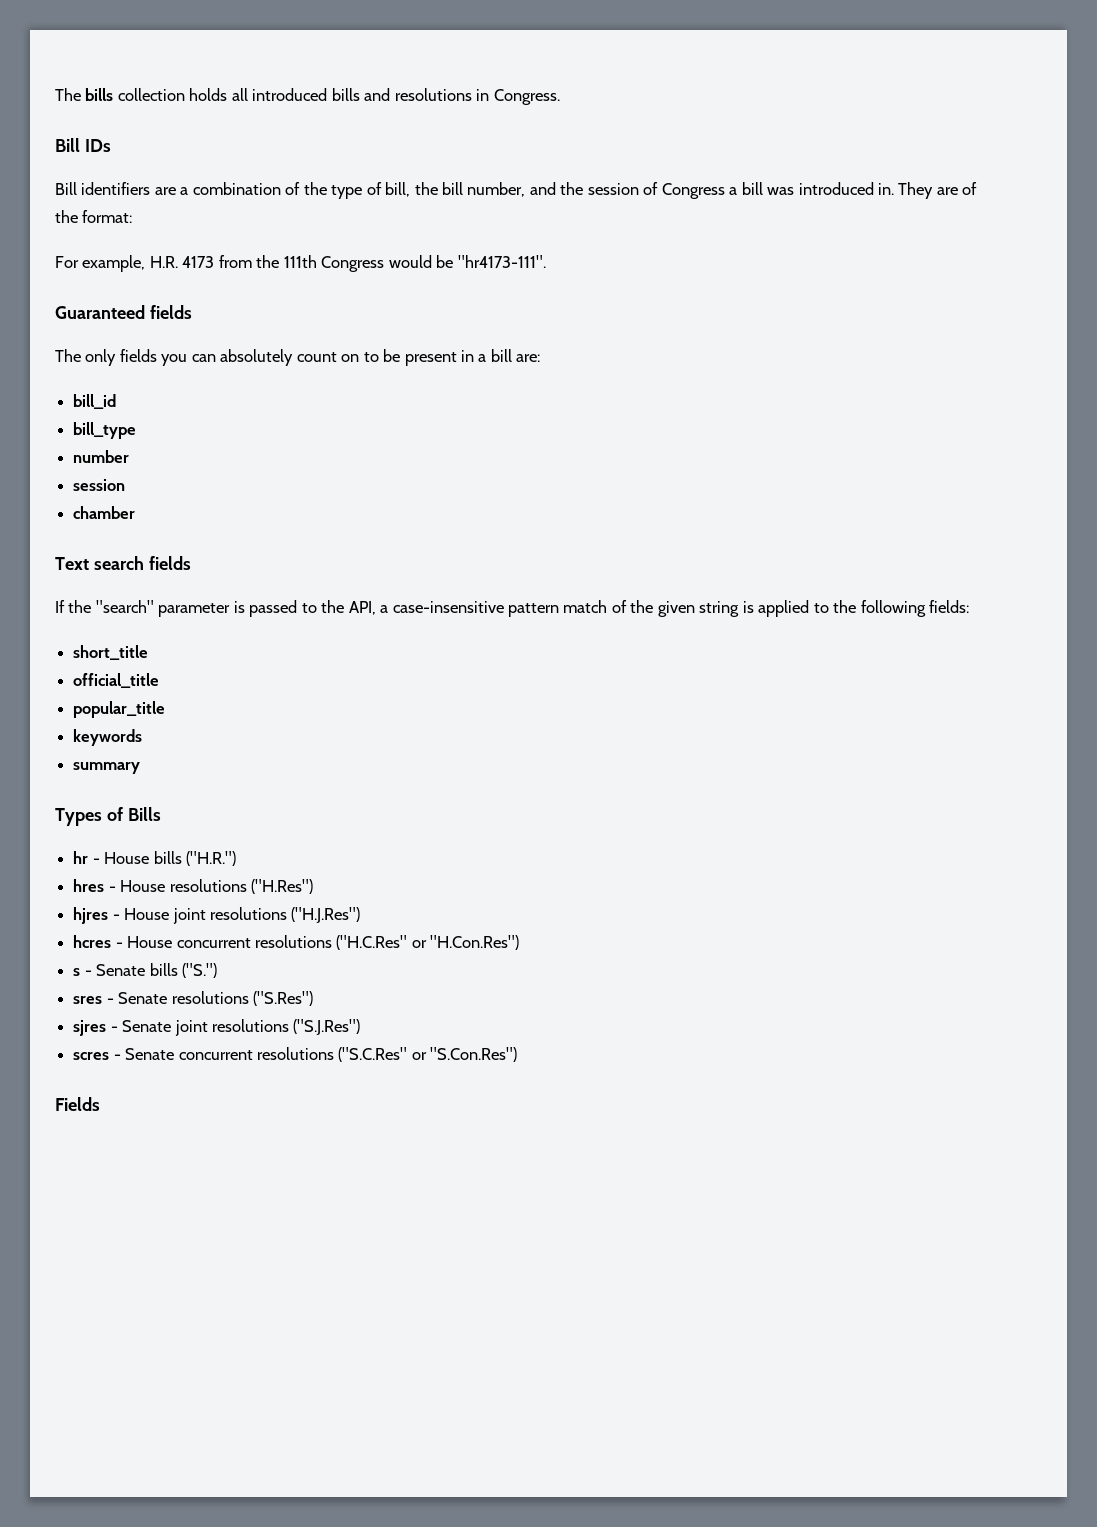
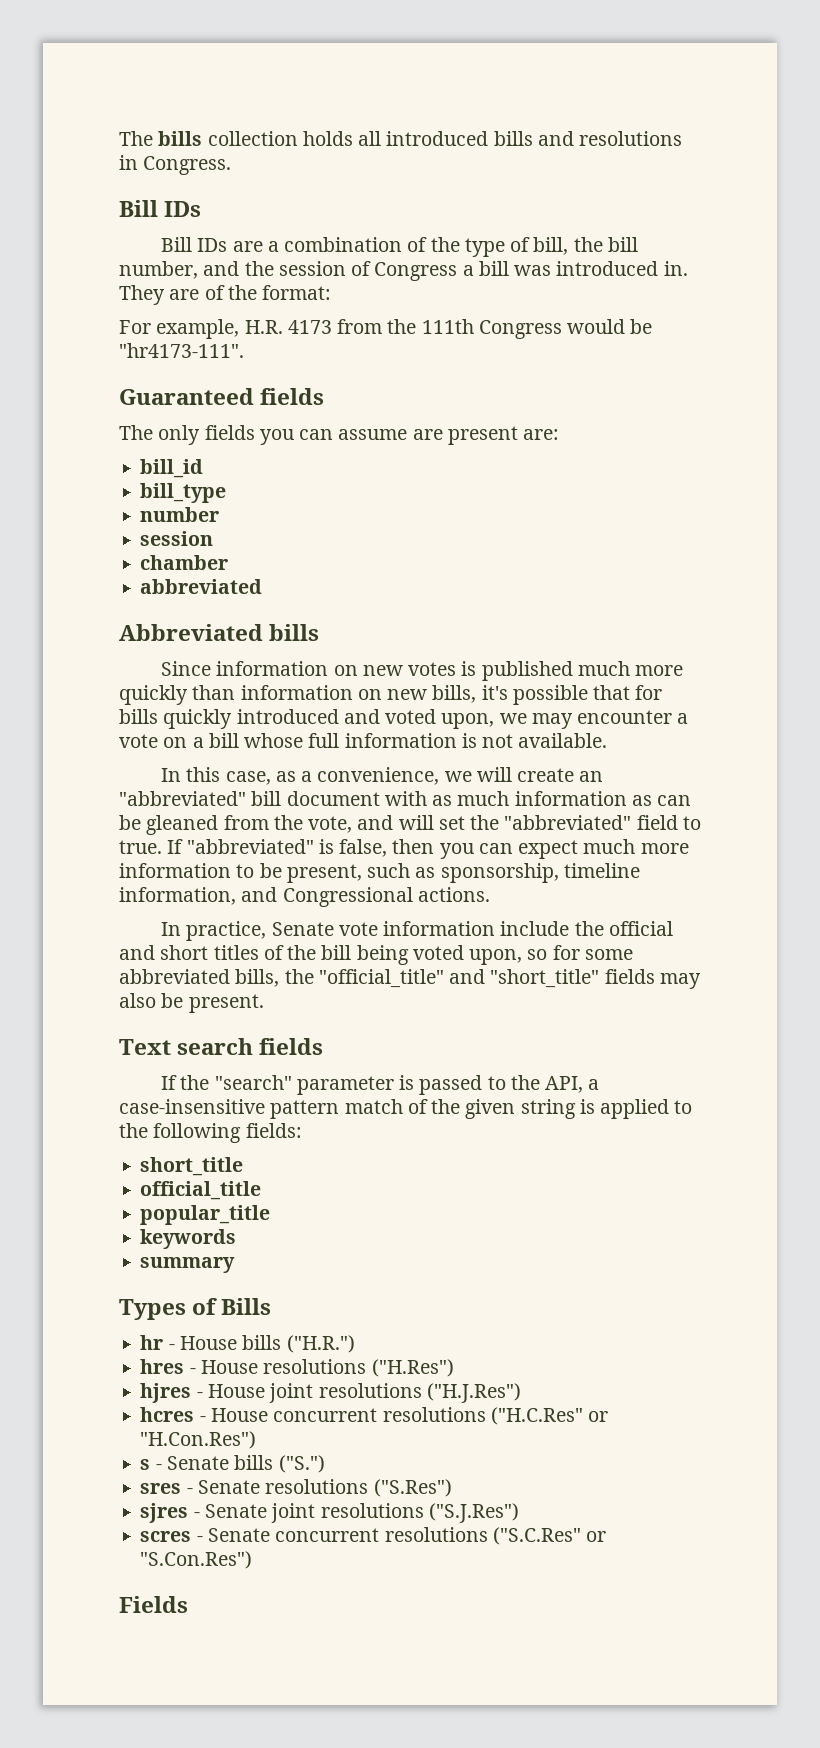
[81,182,151,195] identifiers -> [197,238,228,252] IDs
[220,349,512,366] absolutely count on to be present in a bill -> [338,426,518,445] assume are present
(136, 512) none -> [140,579,263,594] [119,624,320,641] [161,661,684,681] [119,685,663,705] [119,709,689,729] [119,733,608,748] [161,767,604,785] [119,791,692,806] [119,815,701,835] [119,839,689,859] [119,863,640,883] [119,887,490,907] [161,921,673,941] [119,945,633,965] [119,969,701,989] [119,993,264,1013] // abbreviated // Abbreviated bills // Since information on new votes is published much more quickly than information on new bills, it's possible that for bills quickly introduced and voted upon, we may encounter a vote on a bill whose full information is not available. // In this case, as a convenience, we will create an "abbreviated" bill document with as much information as can be gleaned from the vote, and will set the "abbreviated" field to true. If "abbreviated" is false, then you can expect much more information to be present, such as sponsorship, timeline information, and Congressional actions. // In practice, Senate vote information include the official and short titles of the bill being voted upon, so for some abbreviated bills, the "official_title" and "short_title" fields may also be present.

